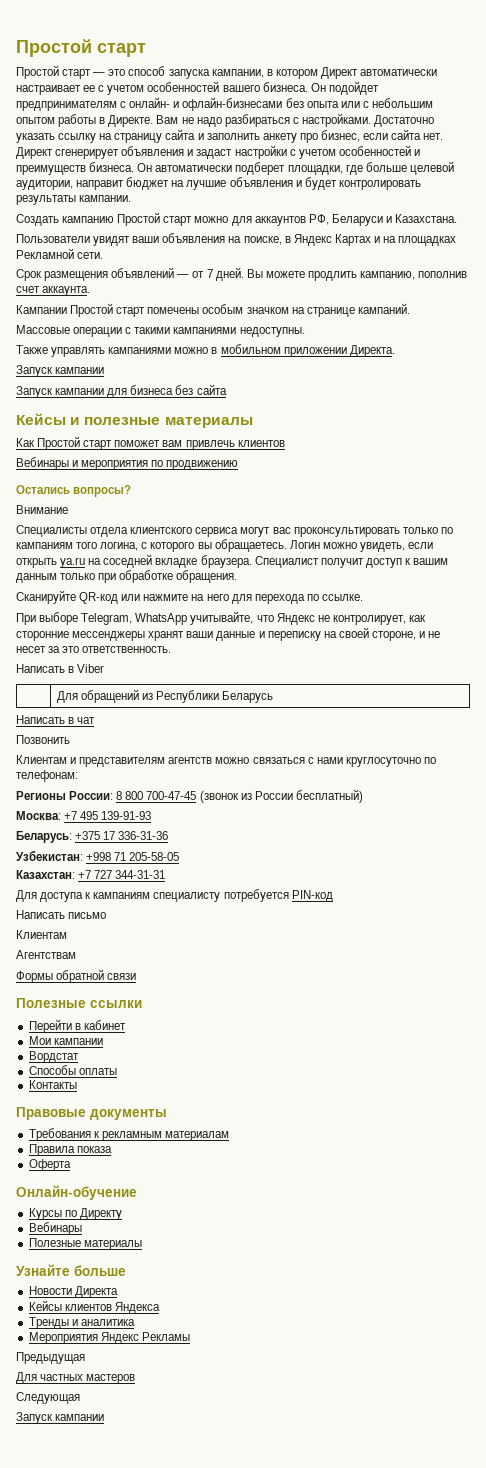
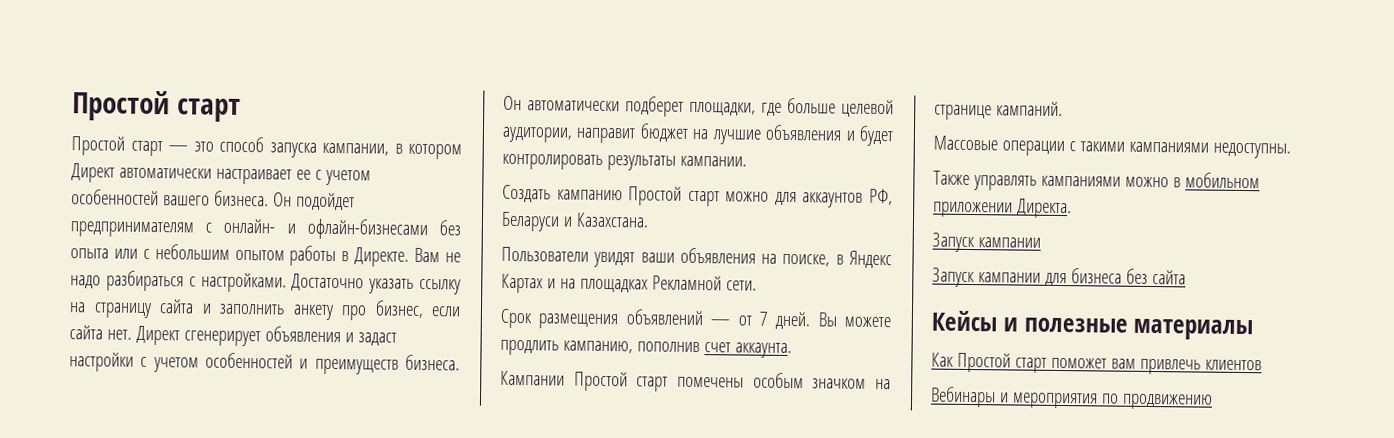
[16,485,132,497] [16,505,68,514] [16,525,453,537] [16,539,434,552] [16,554,449,568] [16,570,238,583] [16,590,363,604] [16,611,426,625] [16,627,441,641] [16,646,172,653] [16,664,105,673] [56,689,274,703] [16,715,96,724] [16,735,70,744] [16,755,436,767] [16,770,78,782] [16,789,363,803] [16,811,152,820] [16,831,169,843] [16,850,180,861] [16,870,166,879] [16,889,333,902] [16,910,107,919] [16,930,67,939] [16,950,76,959] [16,969,137,983] [16,998,142,1008] [28,1019,126,1033] [28,1036,103,1045] [28,1051,79,1063] [28,1065,117,1075] [28,1080,77,1089] [16,1107,167,1120] [28,1128,229,1141] [28,1144,112,1156] [28,1159,71,1171] [16,1185,137,1200] [28,1208,122,1220] [28,1222,82,1235] [28,1238,142,1250] [16,1264,126,1276] [28,1286,118,1298] [28,1300,160,1314] [28,1317,135,1329] [28,1332,190,1344] [16,1352,85,1364] [16,1372,136,1384] [16,1392,80,1404] [16,1412,105,1424] // Остались вопросы? // Внимание // Специалисты отдела клиентского сервиса могут вас проконсультировать только по кампаниям того логина, с которого вы обращаетесь. Логин можно увидеть, если открыть ya.ru на соседней вкладке браузера. Специалист получит доступ к вашим данным только при обработке обращения. // Сканируйте QR-код или нажмите на него для перехода по ссылке. // При выборе Telegram, WhatsApp учитывайте, что Яндекс не контролирует, как сторонние мессенджеры хранят ваши данные и переписку на своей стороне, и не несет за это ответственность. // Написать в Viber // | Для обращений из Республики Беларусь // Написать в чат // Позвонить // Клиентам и представителям агентств можно связаться с нами круглосуточно по телефонам: // Регионы России: 8 800 700-47-45 (звонок из России бесплатный) // Москва: +7 495 139-91-93 // Беларусь: +375 17 336-31-36 // Узбекистан: +998 71 205-58-05 // Казахстан: +7 727 344-31-31 // Для доступа к кампаниям специалисту потребуется PIN-код // Написать письмо // Клиентам // Агентствам // Формы обратной связи // Полезные ссылки // Перейти в кабинет // Мои кампании // Вордстат // Способы оплаты // Контакты // Правовые документы // Требования к рекламным материалам // Правила показа // Оферта // Онлайн-обучение // Курсы по Директу // Вебинары // Полезные материалы // Узнайте больше // Новости Директа // Кейсы клиентов Яндекса // Тренды и аналитика // Мероприятия Яндекс Рекламы // Предыдущая // Для частных мастеров // Следующая // Запуск кампании -> (1213, 401) none

